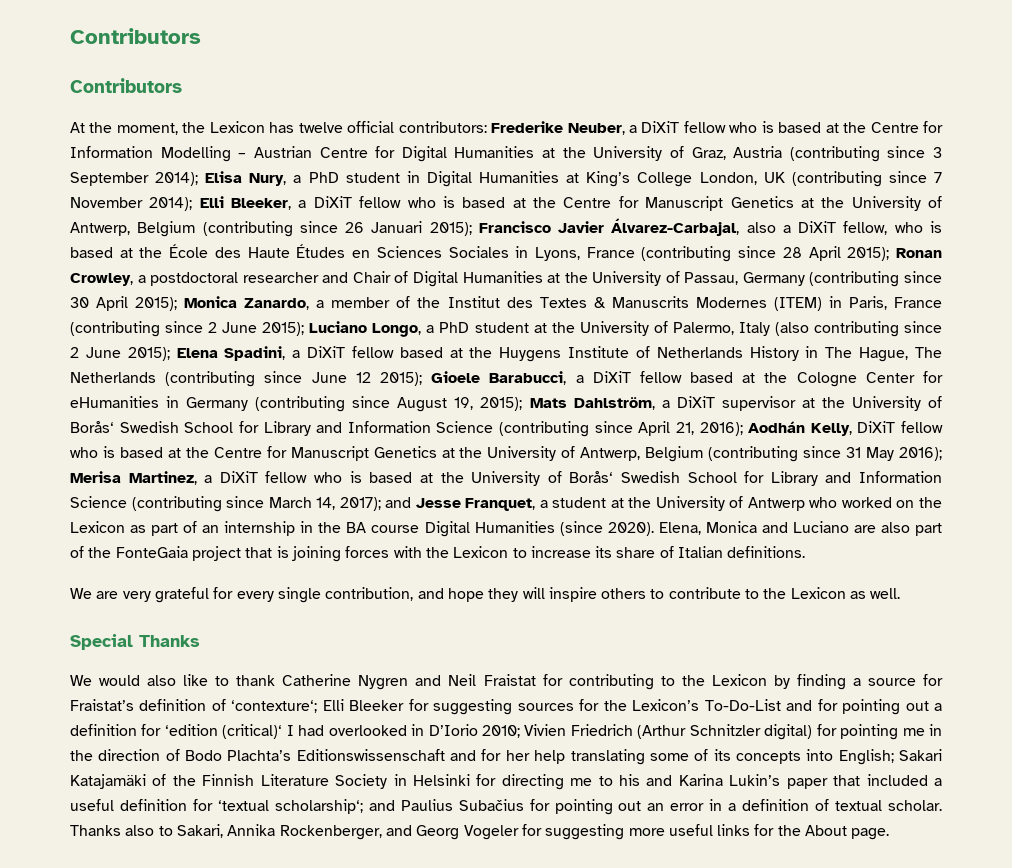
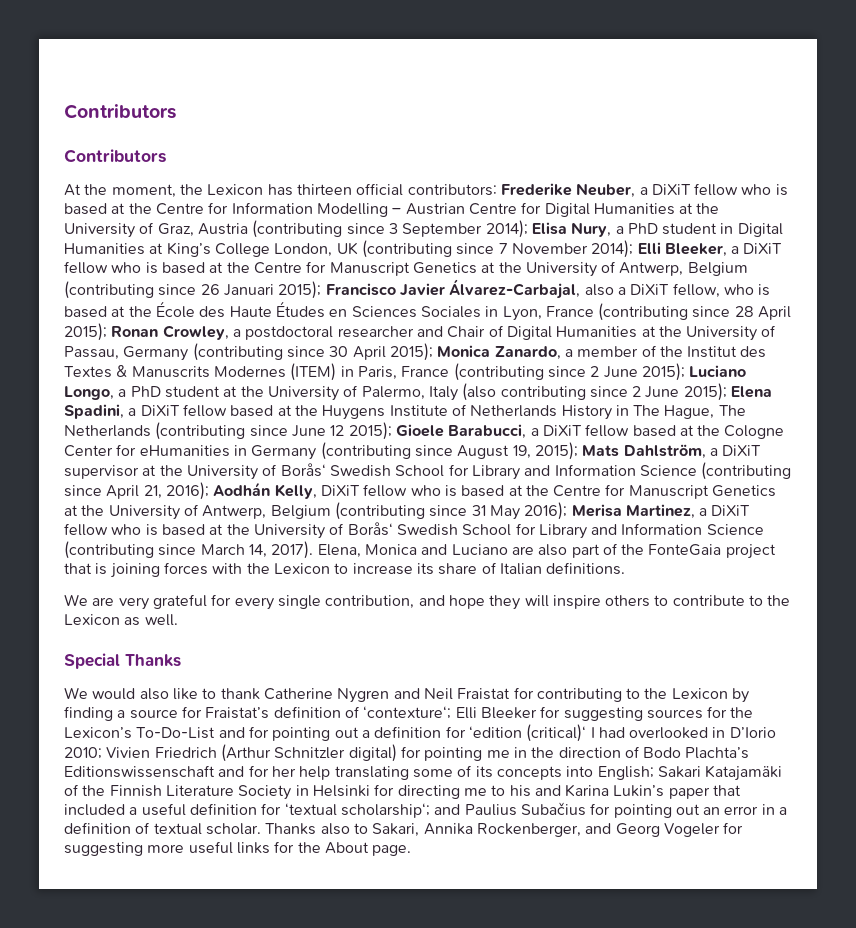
[298,122,343,133] twelve -> [296,184,352,195] thirteen
[534,247,580,261] Lyons, -> [502,306,542,321] Lyon,
[339,496,942,511] [70,521,654,537] 2017); and Jesse Franquet, a student at the University of Antwerp who worked on the Lexicon as part of an internship in the BA course Digital Humanities (since 2020). -> [271,541,314,559] 2017).

